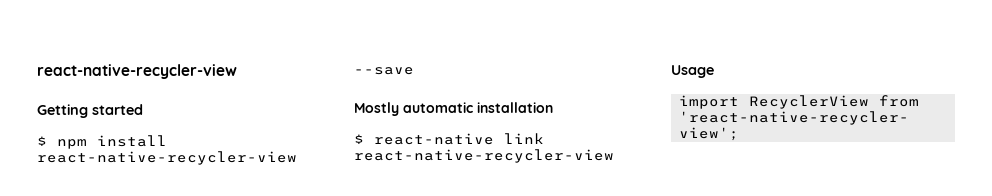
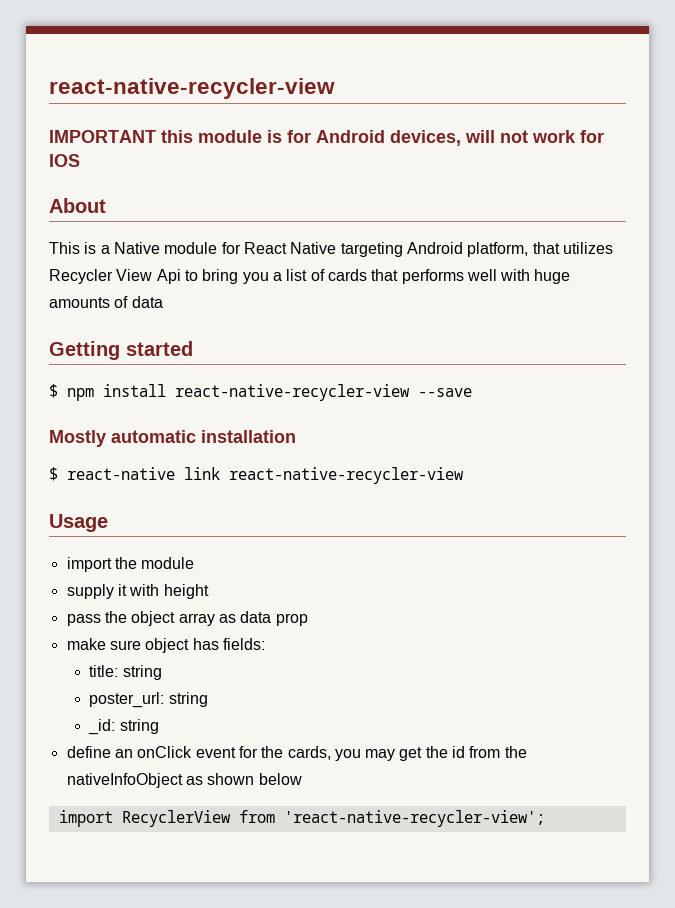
[37,64,237,79] react-native-recycler-view -> [49,78,335,99] [49,130,604,146] [49,154,80,167] [49,198,106,213] [49,242,613,257] [49,269,571,284] [49,296,163,308] react-native-recycler-view // IMPORTANT this module is for Android devices, will not work for IOS // About // This is a Native module for React Native targeting Android platform, that utilizes Recycler View Api to bring you a list of cards that performs well with huge amounts of data
(714, 71) none -> [66,557,195,572] [66,584,209,599] [66,611,308,626] [66,638,265,653] [89,665,162,680] [89,692,208,708] [88,719,159,735] [66,746,527,761] [66,773,302,788] // import the module // supply it with height // pass the object array as data prop // make sure object has fields: // title: string // poster_url: string // _id: string // define an onClick event for the cards, you may get the id from the nativeInfoObject as shown below

